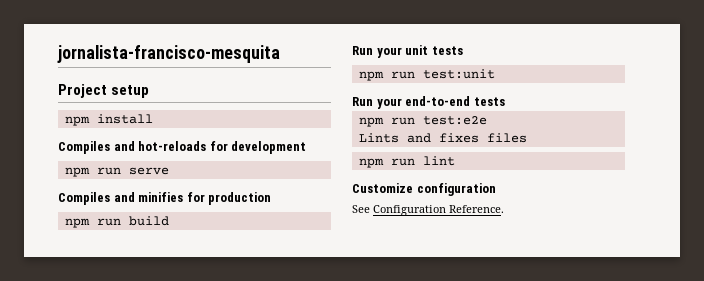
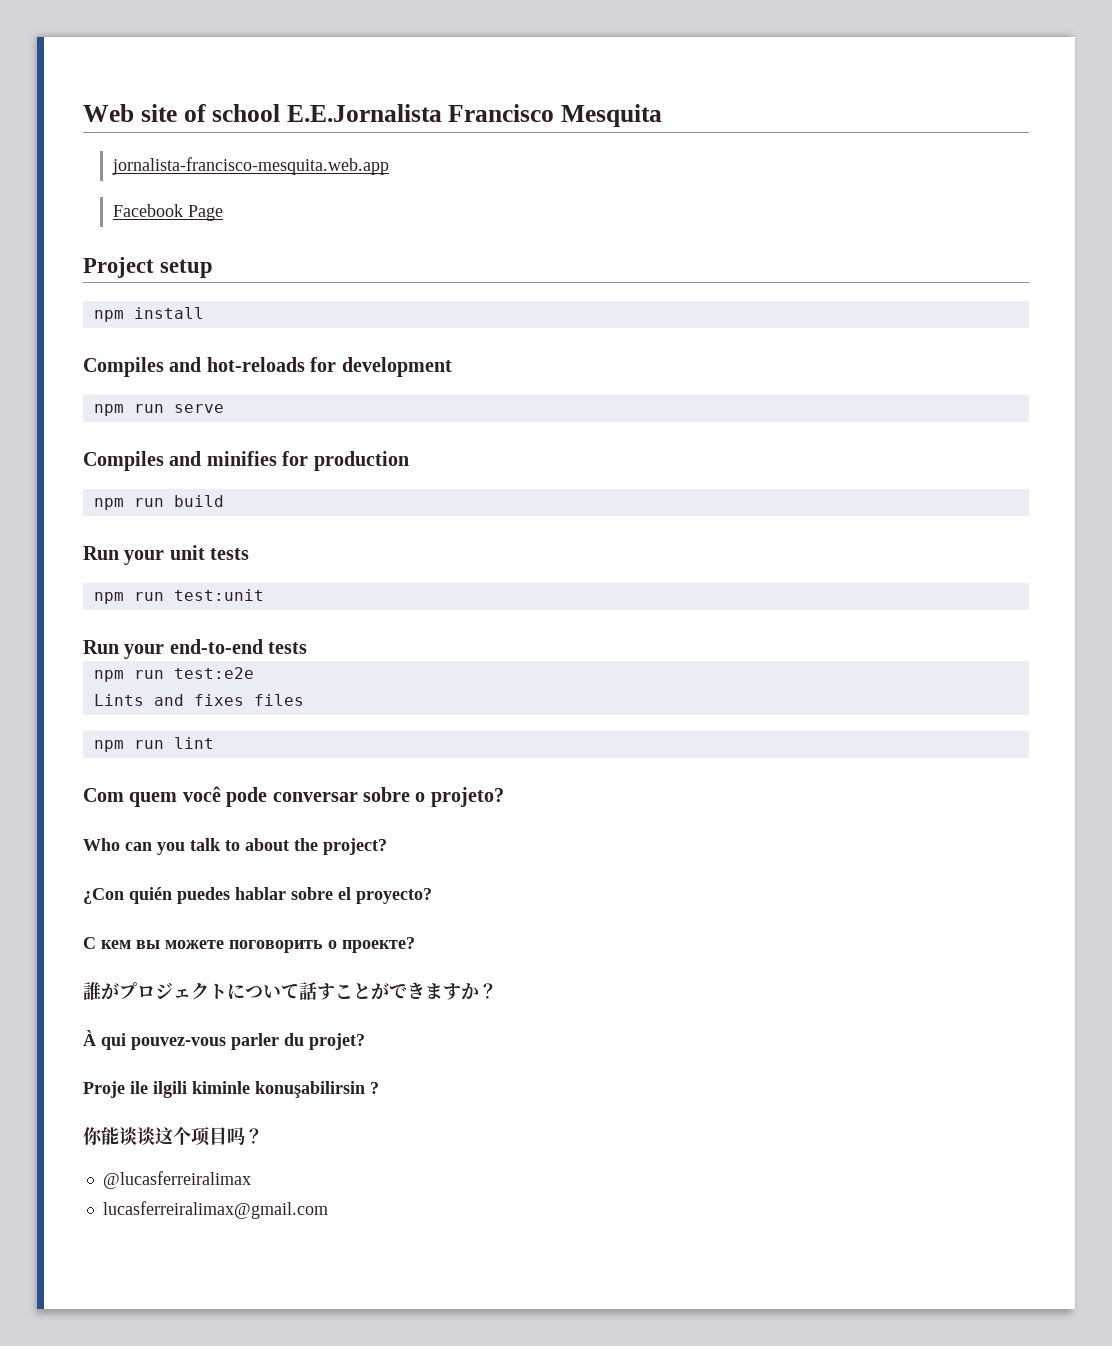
[57,45,280,63] jornalista-francisco-mesquita -> [83,104,663,127] [112,157,390,175] [113,204,224,221] Web site of school E.E.Jornalista Francisco Mesquita // jornalista-francisco-mesquita.web.app // Facebook Page
[352,183,496,196] [352,205,504,216] Customize configuration // See Configuration Reference. -> [83,786,504,807] [83,838,387,855] [83,887,432,904] [83,937,415,953] [83,982,497,1000] [83,1030,365,1050] [83,1081,379,1098] [83,1127,263,1146] [102,1171,251,1189] [102,1201,328,1219] Com quem você pode conversar sobre o projeto? // Who can you talk to about the project? // ¿Con quién puedes hablar sobre el proyecto? // С кем вы можете поговорить о проекте? // 誰がプロジェクトについて話すことができますか？ // À qui pouvez-vous parler du projet? // Proje ile ilgili kiminle konuşabilirsin ? // 你能谈谈这个项目吗？ // @lucasferreiralimax // lucasferreiralimax@gmail.com

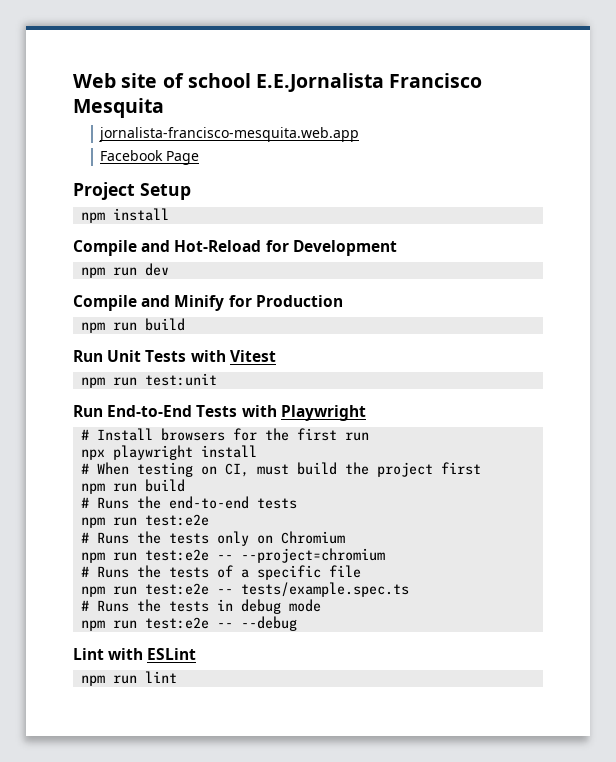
[160,259,214,278] setup -> [140,183,191,200] Setup
[83,357,452,377] [93,404,224,416] [83,451,409,471] Compiles and hot-reloads for development // npm run serve // Compiles and minifies for production -> [73,240,397,256] [81,263,170,278] [73,295,343,311] Compile and Hot-Reload for Development // npm run dev // Compile and Minify for Production
[124,545,250,565] your unit tests -> [107,350,276,362] Unit Tests with Vitest
[124,644,165,659] your -> [107,405,366,421] [81,428,370,441] [81,445,258,460] [81,462,482,477] [81,479,186,494] [81,496,162,509] End-to-End Tests with Playwright // # Install browsers for the first run // npx playwright install // # When testing on CI, must build the project first // npm run build // # Runs the
[93,694,304,706] [93,737,214,752] [83,786,504,807] [83,838,387,855] [83,887,432,904] [83,937,415,953] [83,982,497,1000] [83,1030,365,1050] [83,1081,379,1098] [83,1127,263,1146] [102,1171,251,1189] [102,1201,328,1219] Lints and fixes files // npm run lint // Com quem você pode conversar sobre o projeto? // Who can you talk to about the project? // ¿Con quién puedes hablar sobre el proyecto? // С кем вы можете поговорить о проекте? // 誰がプロジェクトについて話すことができますか？ // À qui pouvez-vous parler du projet? // Proje ile ilgili kiminle konuşabilirsin ? // 你能谈谈这个项目吗？ // @lucasferreiralimax // lucasferreiralimax@gmail.com -> [81,531,346,546] [81,548,386,563] [81,565,362,580] [81,582,410,597] [81,599,322,614] [81,616,298,631] [73,648,197,660] [81,671,178,686] # Runs the tests only on Chromium // npm run test:e2e -- --project=chromium // # Runs the tests of a specific file // npm run test:e2e -- tests/example.spec.ts // # Runs the tests in debug mode // npm run test:e2e -- --debug // Lint with ESLint // npm run lint

